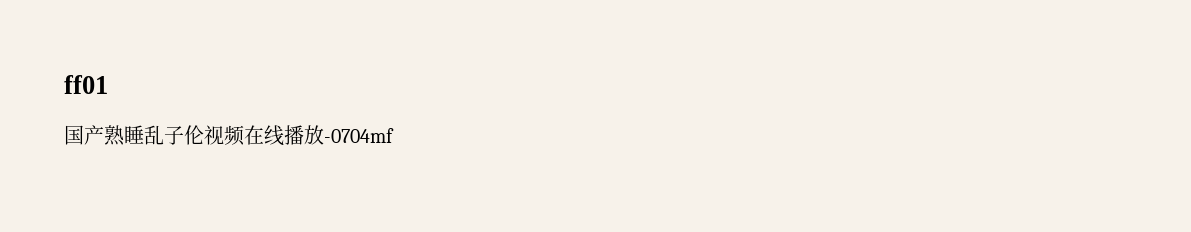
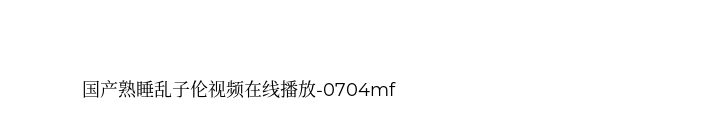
[64,75,108,94] ff01 // -> (82, 89) none

